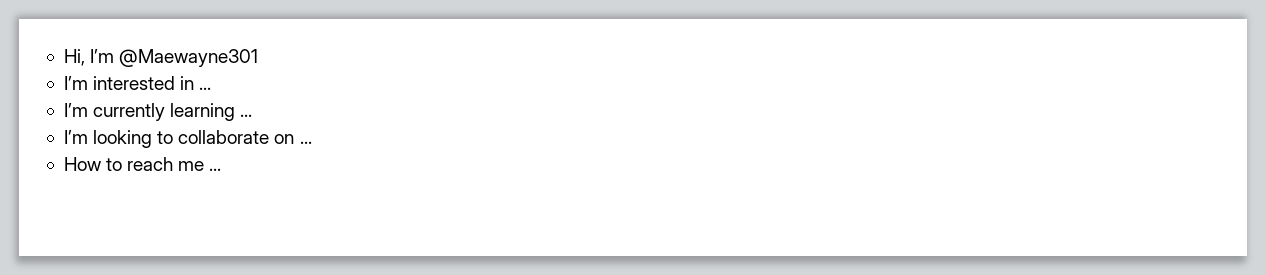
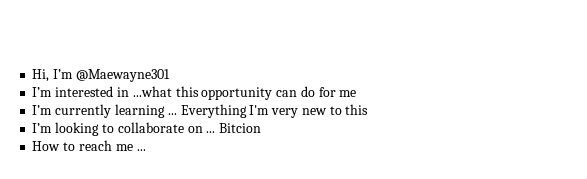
[199,87,212,90] [63,103,253,121] ... // I’m currently learning ... -> [132,86,357,100] [32,104,369,118] ...what this opportunity can do for me // I’m currently learning ... Everything I'm very new to this
(312, 142) none -> [219,123,262,133] Bitcion

